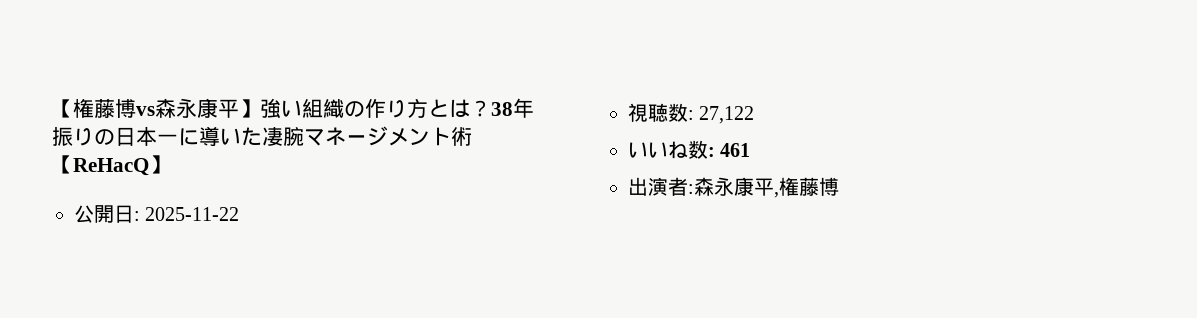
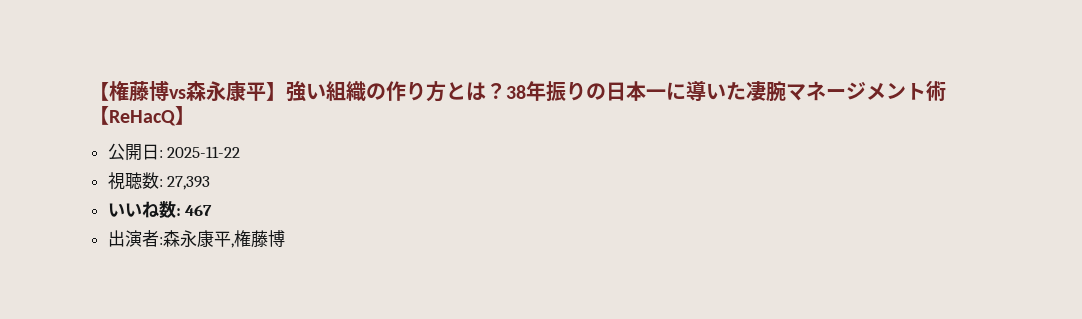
[699,106,755,124] 27,122 -> [167,176,211,190] 27,393
[720,143,751,157] 461 -> [185,205,213,216] 467

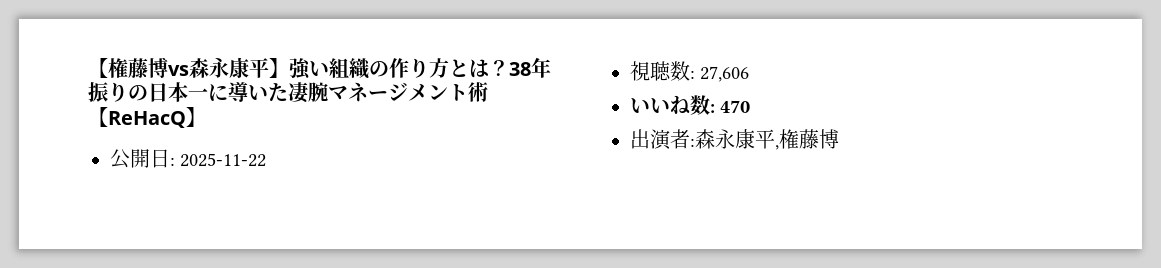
[167,176,211,190] 27,393 -> [700,66,750,82] 27,606
[185,205,213,216] 467 -> [720,100,751,113] 470

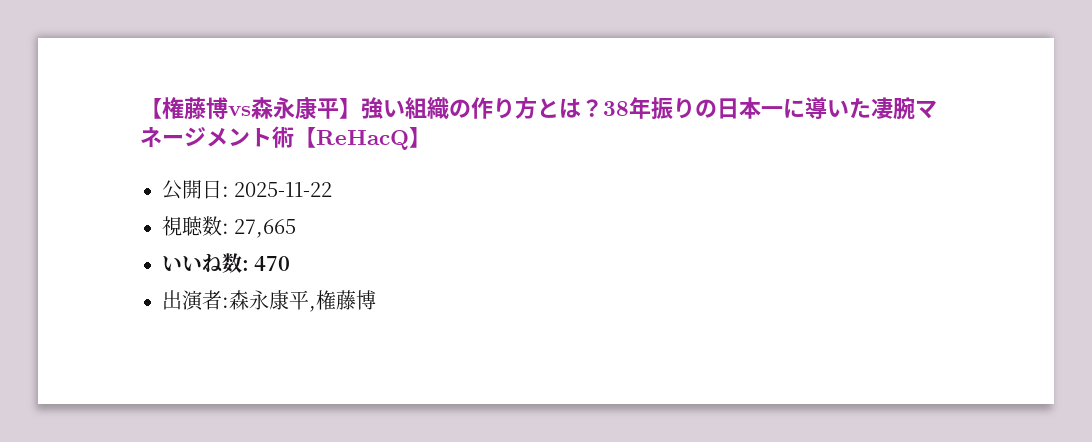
[700,66,750,82] 27,606 -> [234,219,297,238] 27,665

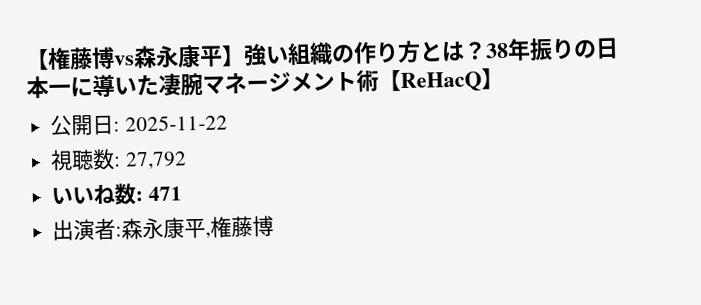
[234,219,297,238] 27,665 -> [124,151,187,170] 27,792
[254,256,291,271] 470 -> [147,186,182,202] 471

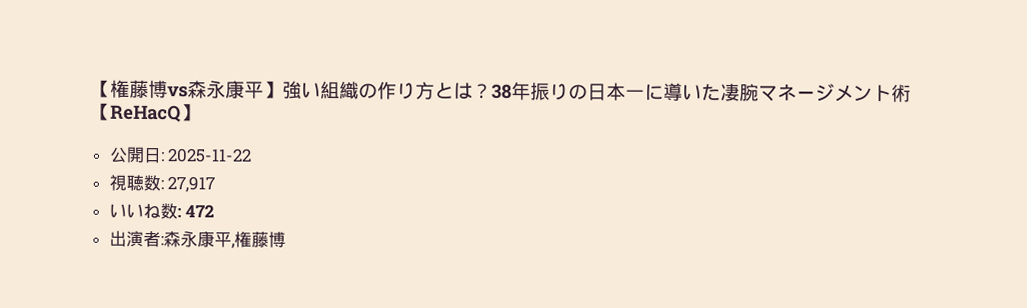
[124,151,187,170] 27,792 -> [167,176,216,193] 27,917
[147,186,182,202] 471 -> [185,204,215,218] 472

